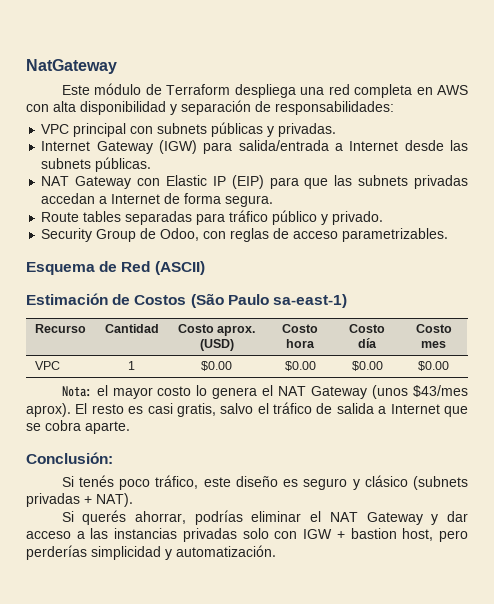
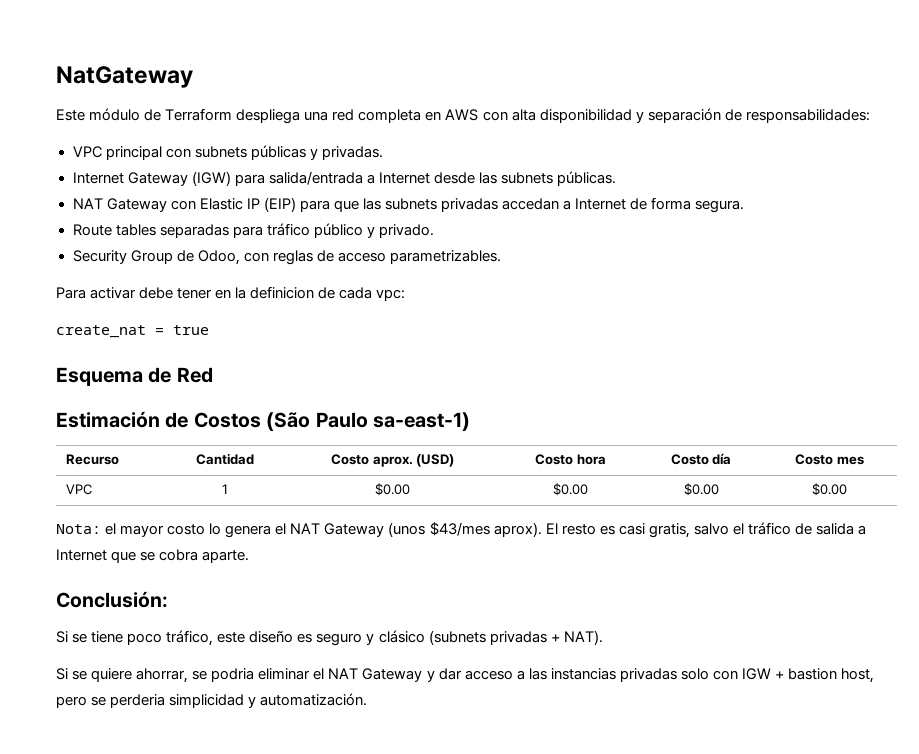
(449, 235) none -> [56,286,406,301] [56,325,209,338] // Para activar debe tener en la definicion de cada vpc: // create_nat = true
[154,261,205,275] (ASCII) -> (213, 375) none
[78,475,114,487] tenés -> [72,631,124,643] se tiene
[82,510,243,525] querés ahorrar, podrías -> [72,668,255,683] se quiere ahorrar, se podria
[26,545,87,560] perderías -> [91,694,166,708] se perderia

